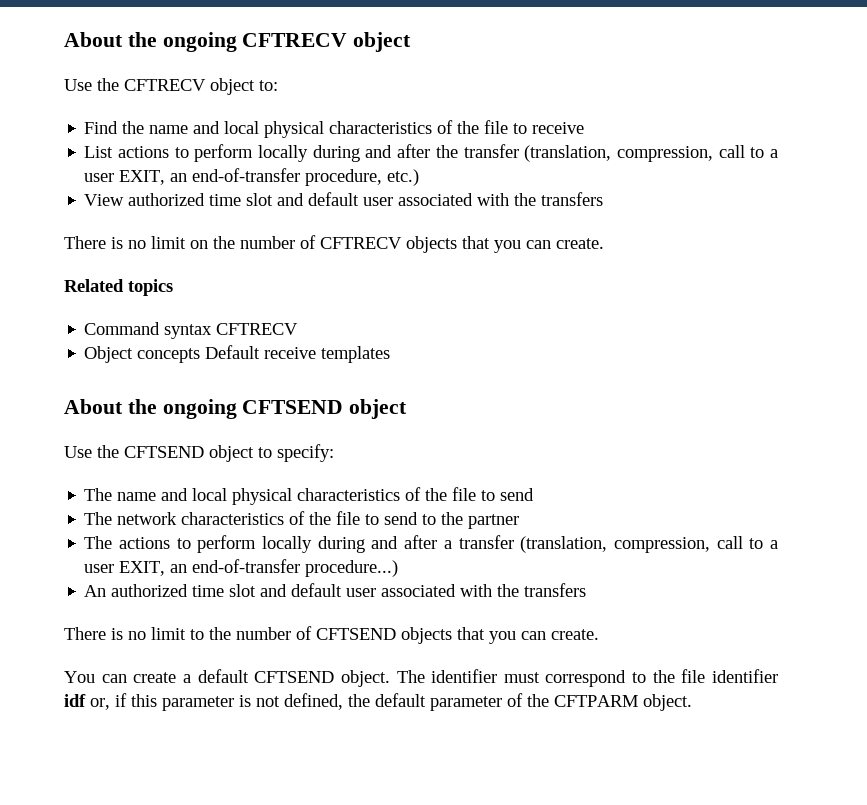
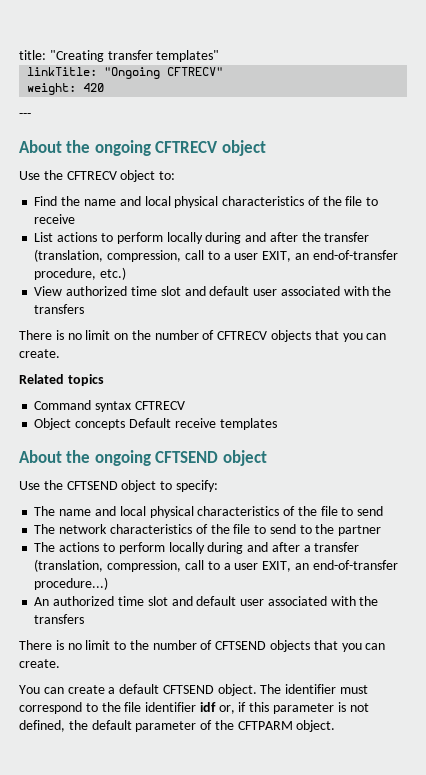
(64, 39) none -> [19,50,220,62] [27,67,224,79] [27,83,105,95] [19,113,31,118] title: "Creating transfer templates" // linkTitle: "Ongoing CFTRECV" // weight: 420 // --- //

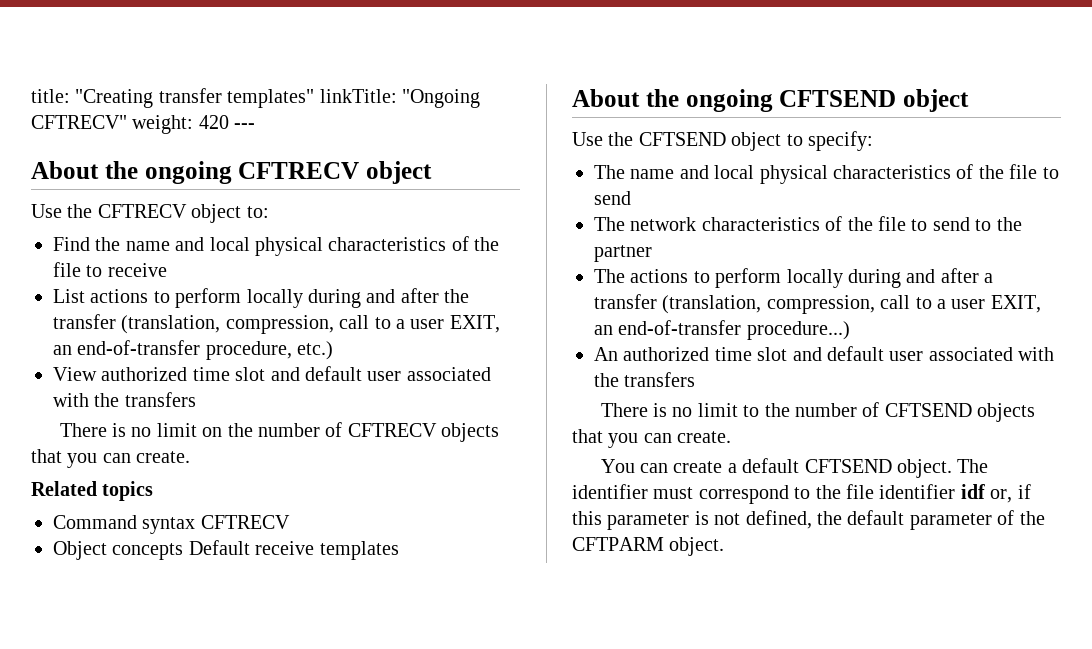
(220, 56) // -> (315, 98) none
(224, 71) // -> (127, 122) none
(105, 87) // -> (229, 122) none

